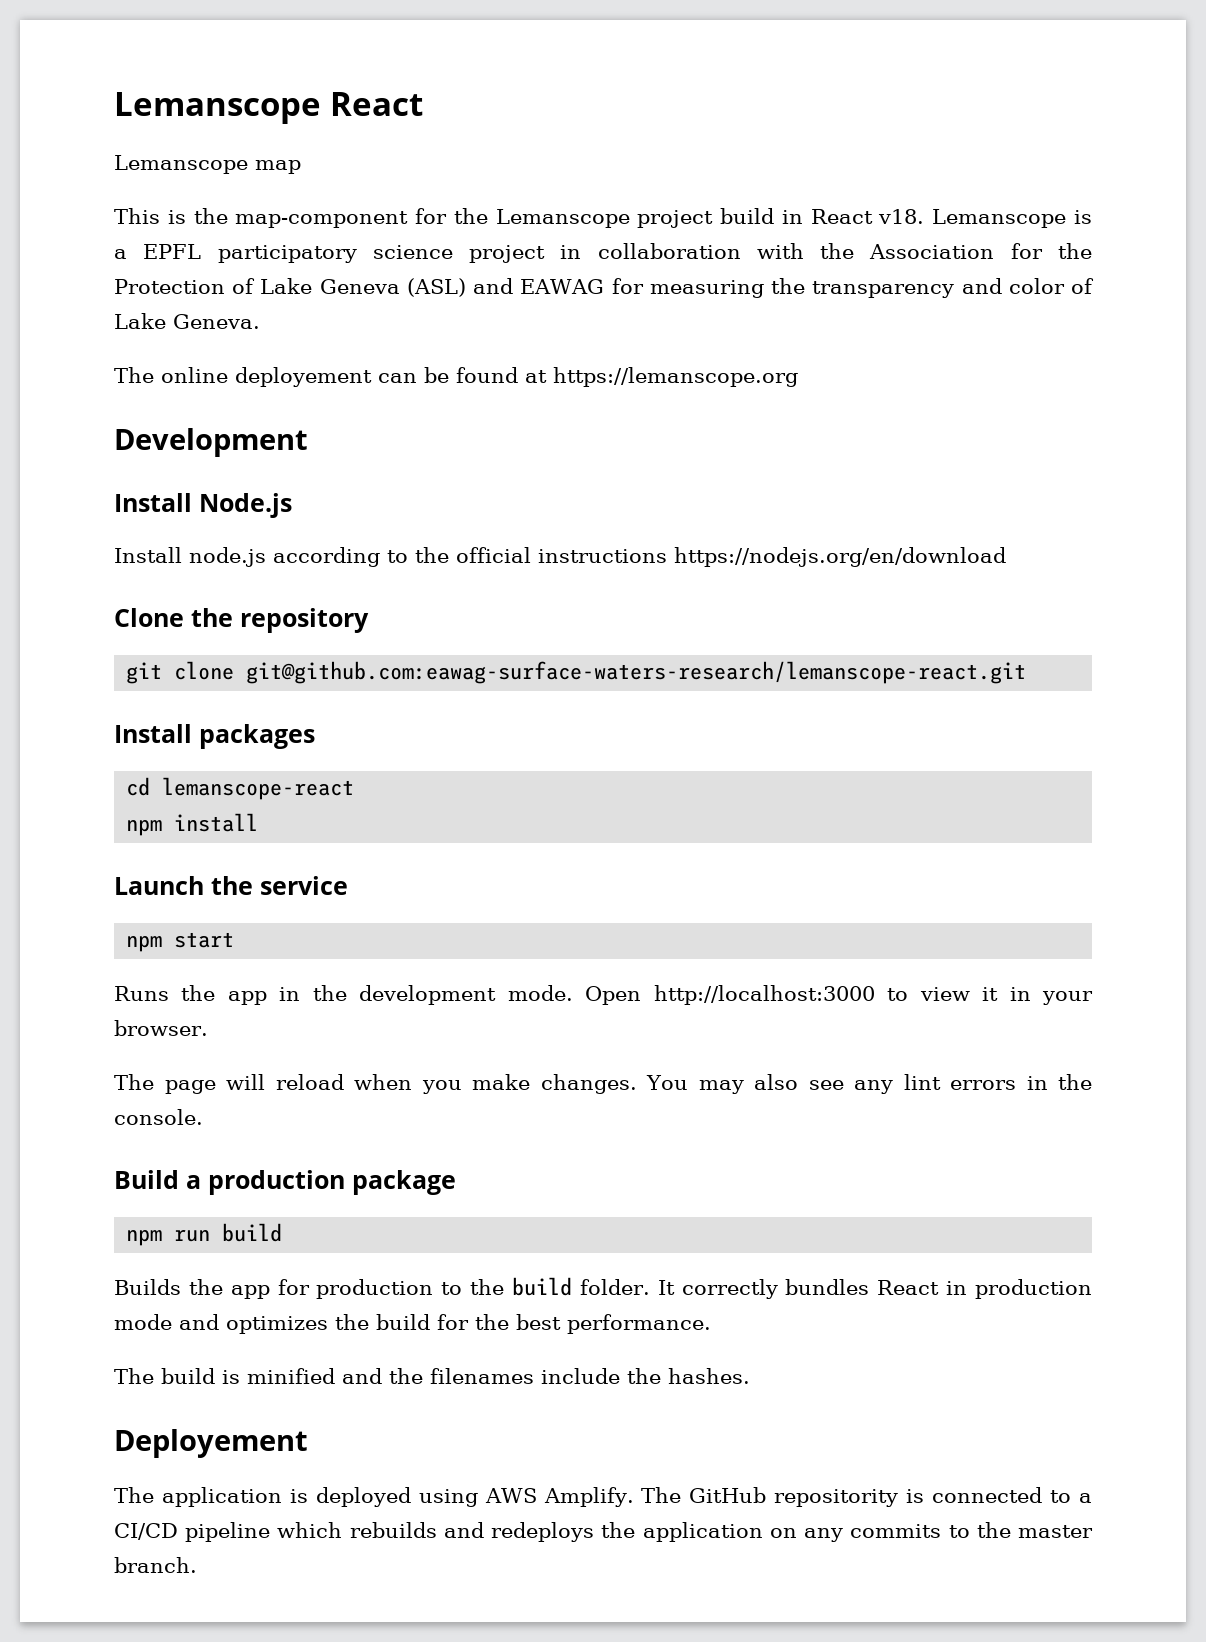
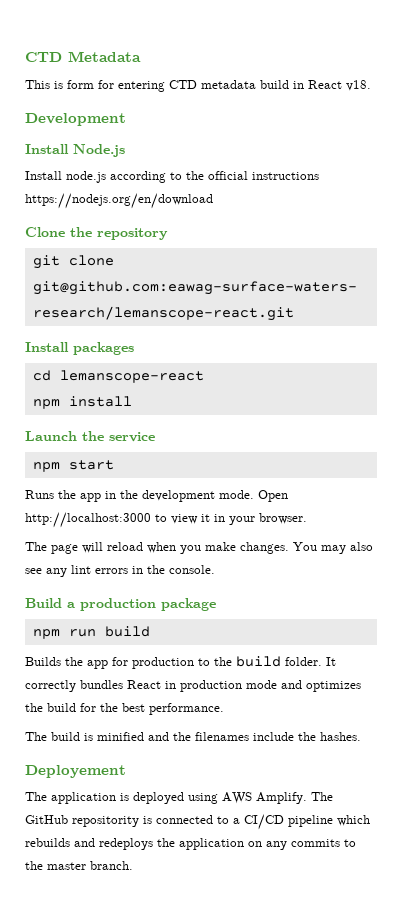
[114,92,423,124] [114,155,301,174] [114,208,1092,228] [114,243,1092,263] [114,278,1095,298] [114,313,260,329] [114,367,798,387] Lemanscope React // Lemanscope map // This is the map-component for the Lemanscope project build in React v18. Lemanscope is a EPFL participatory science project in collaboration with the Association for the Protection of Lake Geneva (ASL) and EAWAG for measuring the transparency and color of Lake Geneva. // The online deployement can be found at https://lemanscope.org -> [25,51,141,62] [25,80,371,92] CTD Metadata // This is form for entering CTD metadata build in React v18.

